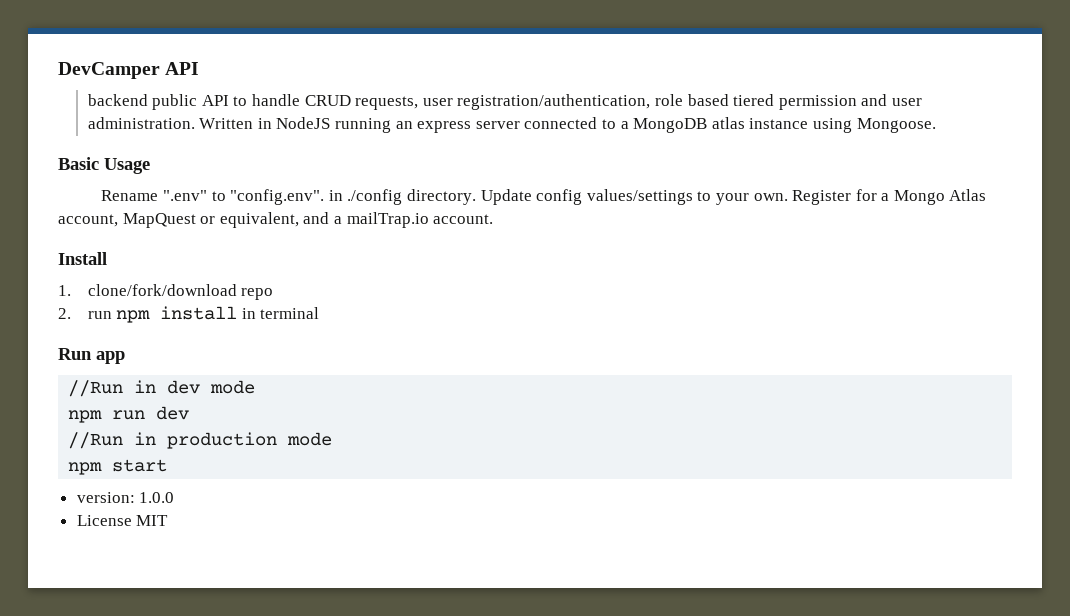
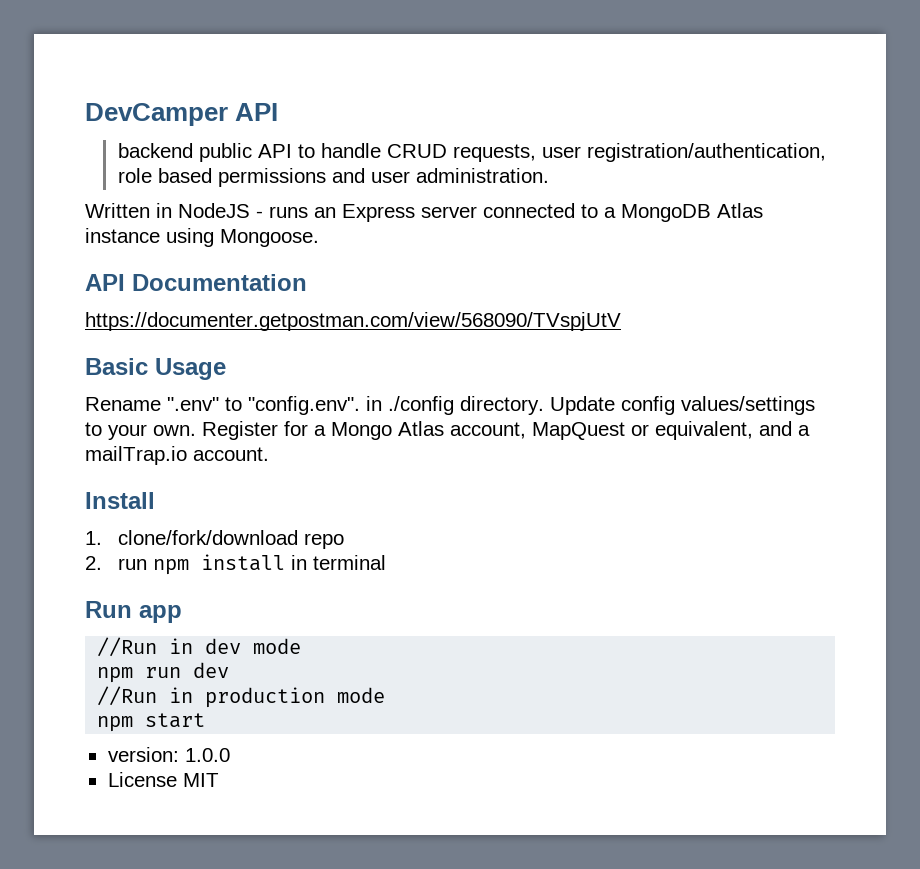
[733,94,857,110] tiered permission -> [217,168,326,187] permissions
(195, 123) none -> (549, 175) //
[335,118,472,133] running an express -> [256,204,415,222] - runs an Express
[711,117,745,129] atlas -> [717,203,763,218] Atlas
(936, 125) none -> [85,274,307,291] [85,312,621,331] // API Documentation // https://documenter.getpostman.com/view/568090/TVspjUtV

